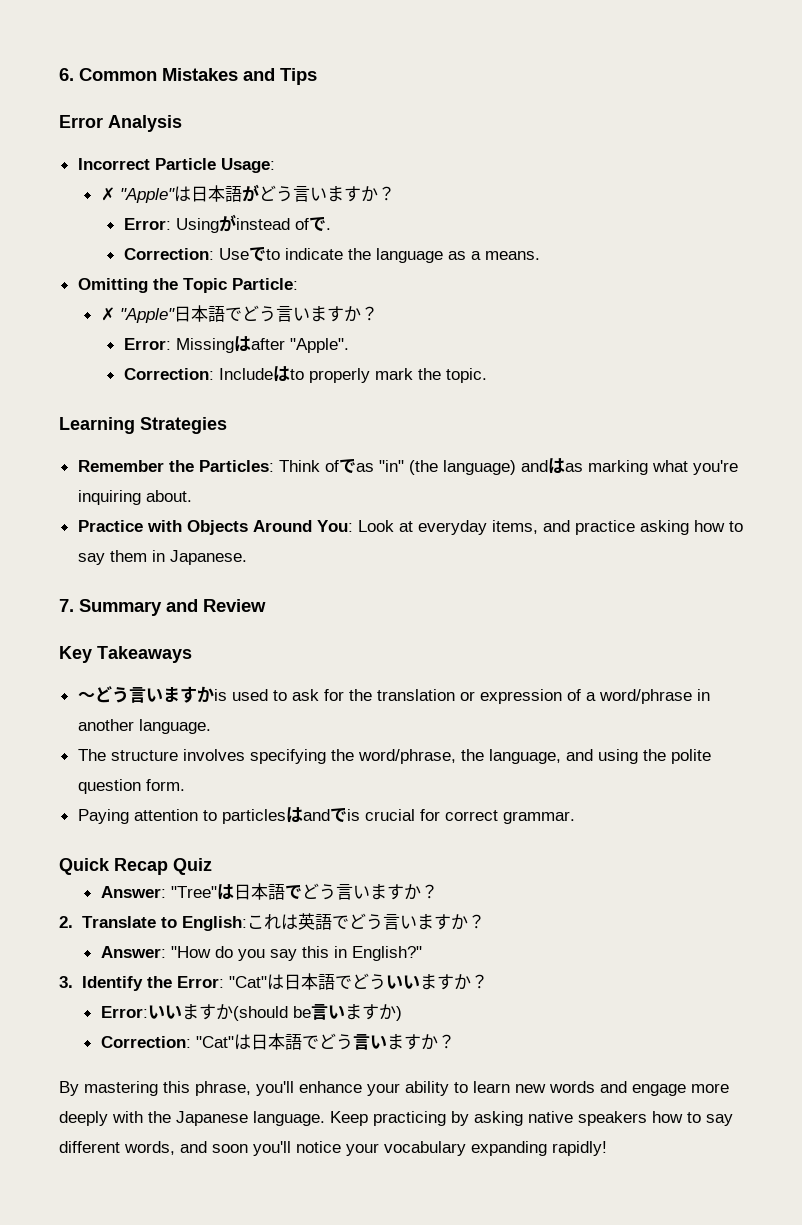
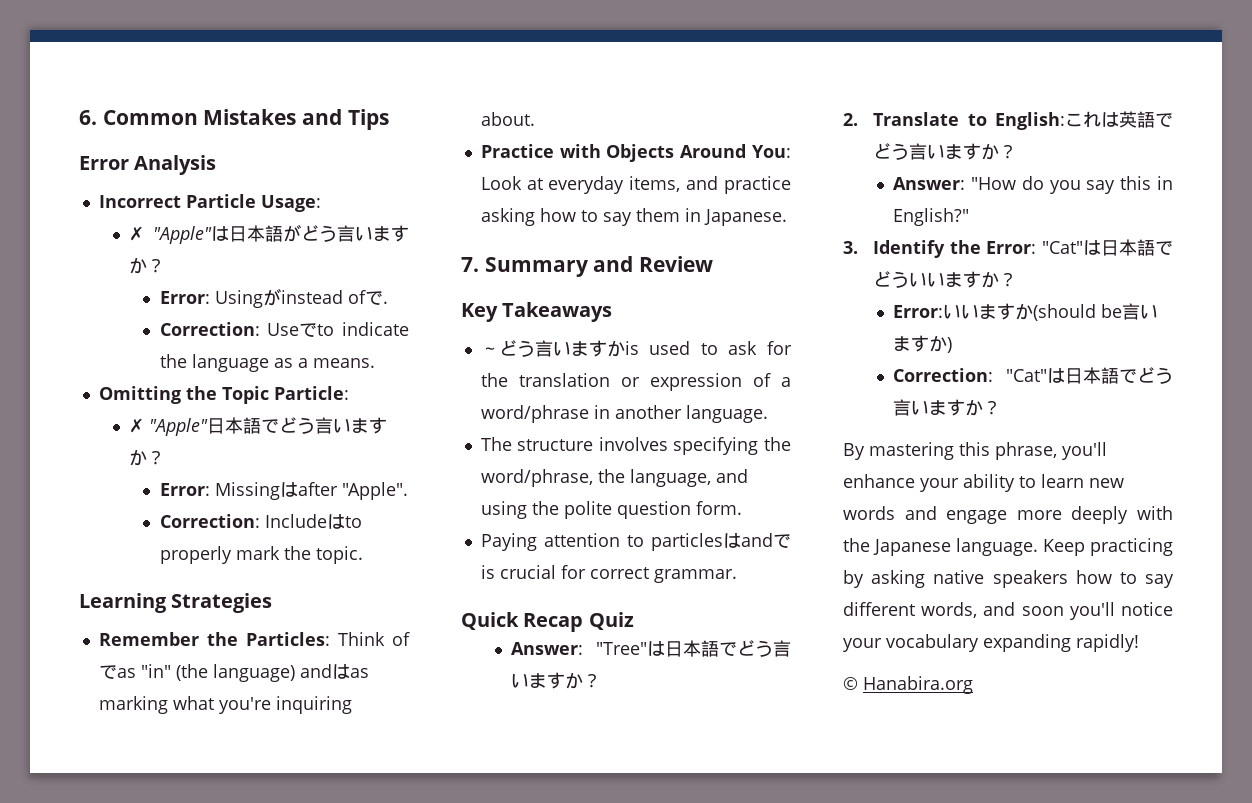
(607, 1148) none -> [843,676,973,694] // © Hanabira.org

